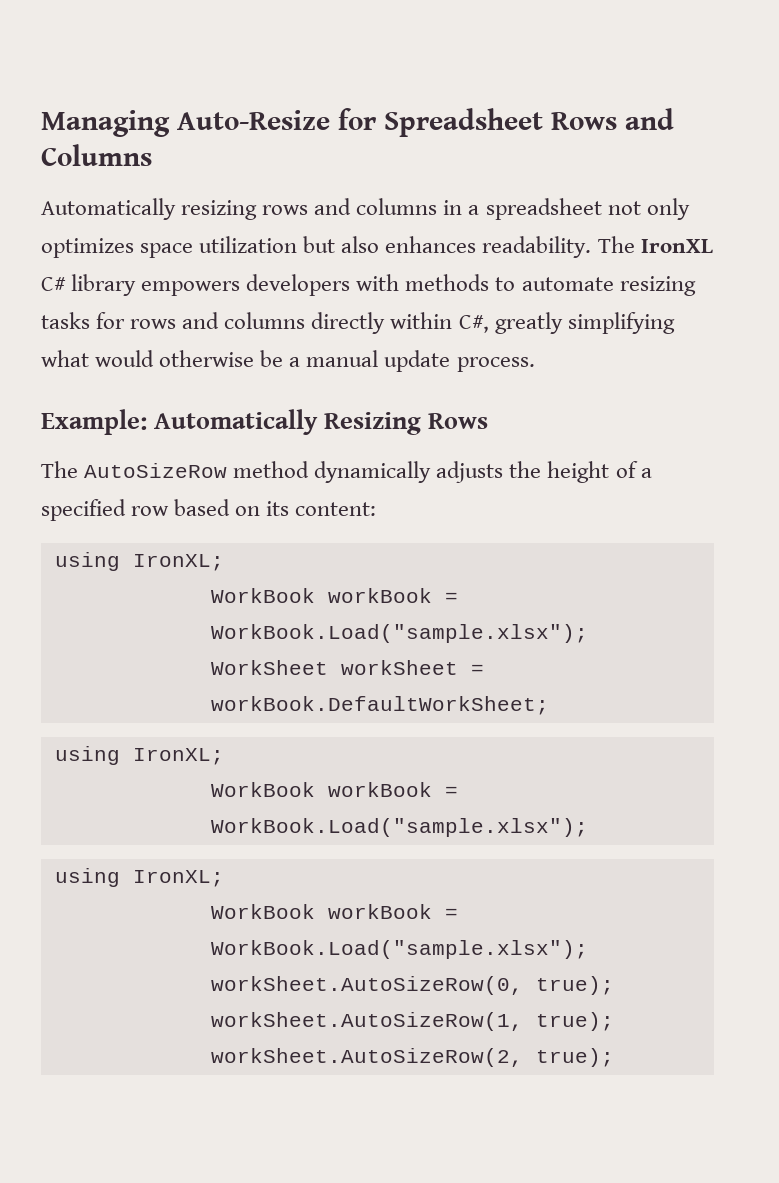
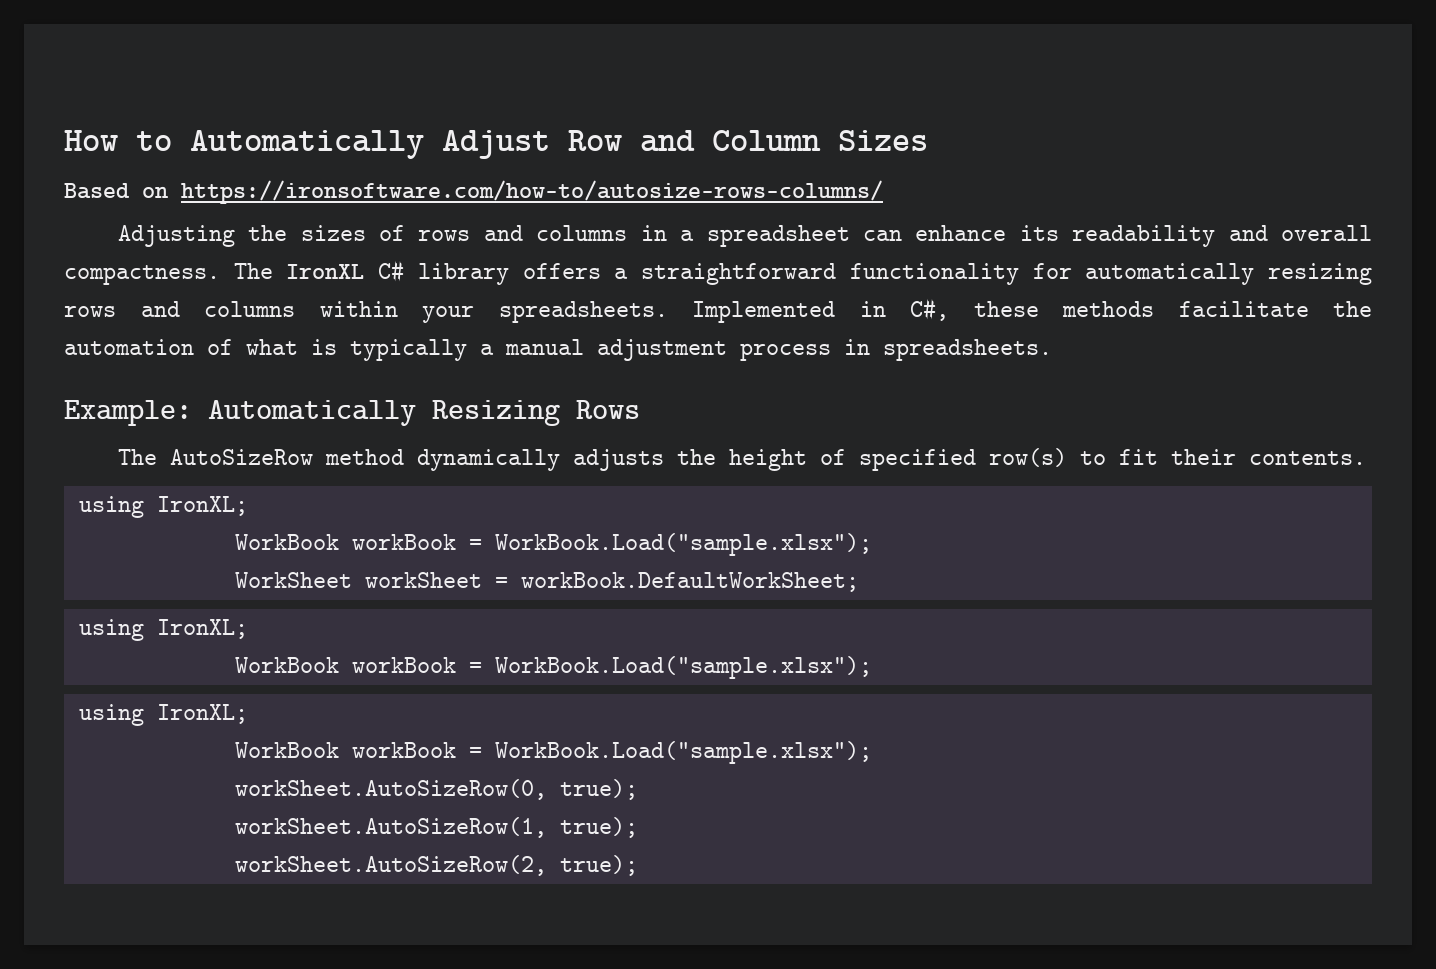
[41,108,674,137] [41,144,152,166] [41,198,258,220] Managing Auto-Resize for Spreadsheet Rows and Columns // Automatically resizing -> [64,130,928,159] [64,180,883,204] [117,225,406,247] How to Automatically Adjust Row and Column Sizes // Based on https://ironsoftware.com/how-to/autosize-rows-columns/ // Adjusting the sizes of
[607,198,690,220] [41,236,713,258] [41,274,696,296] [41,312,675,334] [41,350,535,372] not only optimizes space utilization but also enhances readability. The IronXL C# library empowers developers with methods to automate resizing tasks for rows and columns directly within C#, greatly simplifying what would otherwise be a manual update process. -> [862,225,1372,247] [64,260,1373,285] [64,298,1372,323] [64,339,1052,361] can enhance its readability and overall compactness. The IronXL C# library offers a straightforward functionality for automatically resizing rows and columns within your spreadsheets. Implemented in C#, these methods facilitate the automation of what is typically a manual adjustment process in spreadsheets.
[640,468,652,478] [41,499,377,521] a specified row based on its content: -> [858,448,1366,471] specified row(s) to fit their contents.

